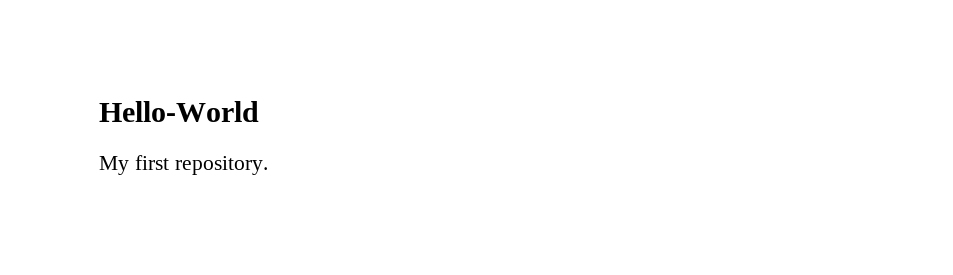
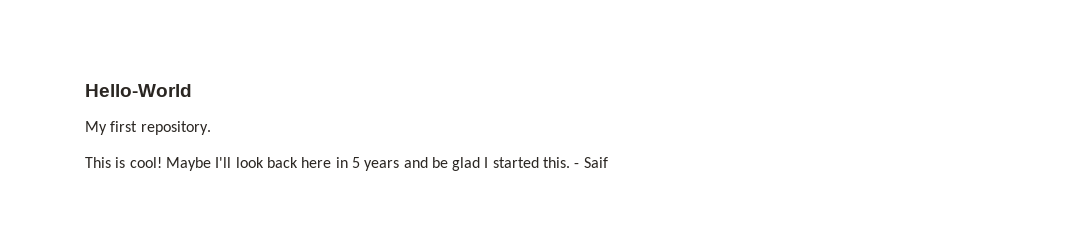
(268, 165) none -> [85,157,608,171] // This is cool! Maybe I'll look back here in 5 years and be glad I started this. - Saif

